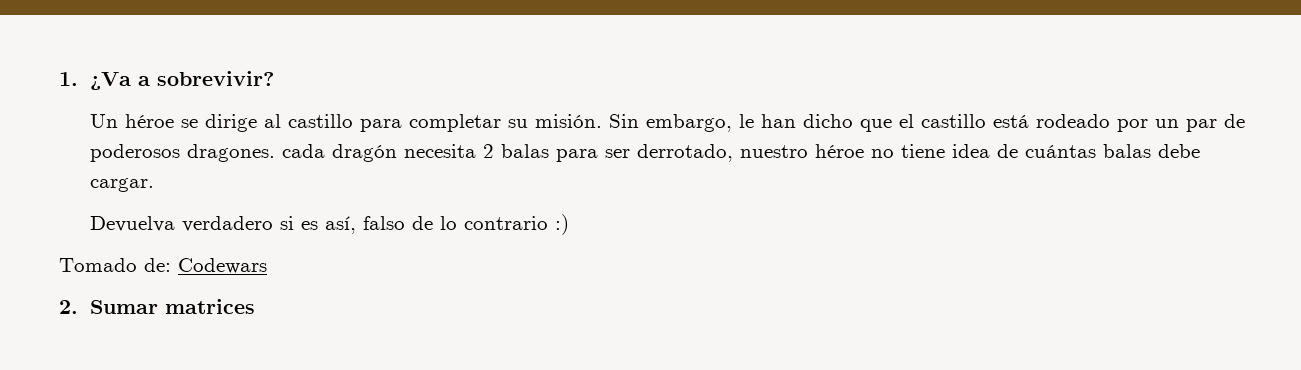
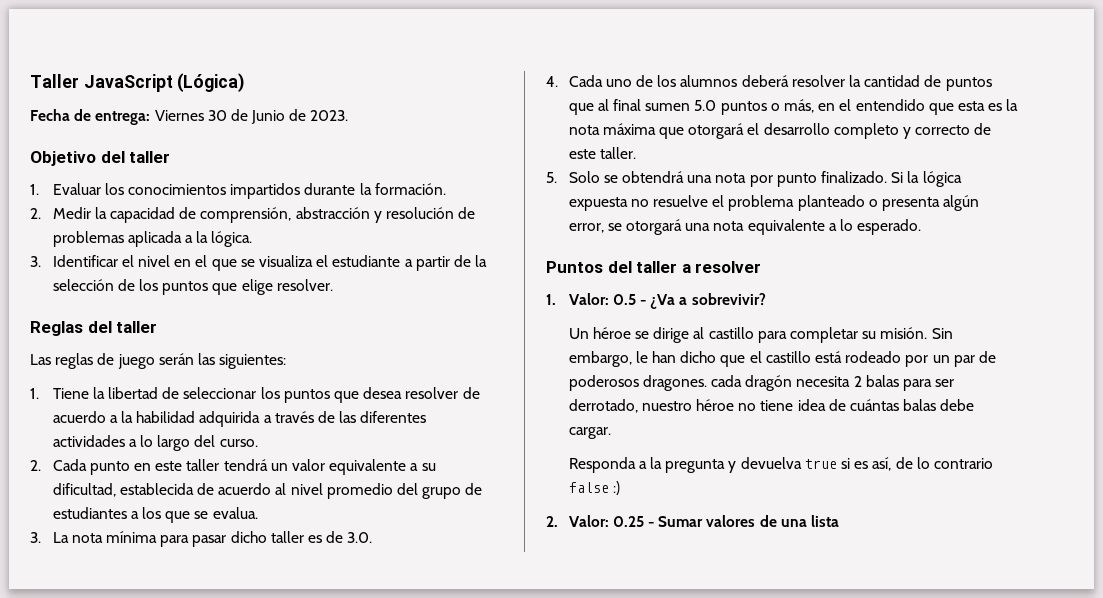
[59,72,78,86] 1. -> [30,73,246,92] [30,109,349,125] [30,151,171,166] [30,183,446,199] [30,207,476,223] [52,231,253,247] [30,255,488,271] [52,279,333,295] [30,321,158,336] [30,353,287,369] [30,387,480,403] [52,411,427,427] [52,435,258,451] [30,459,436,475] [52,483,483,499] [52,507,258,523] [30,531,373,547] [546,75,992,91] [568,99,1019,115] [568,123,992,139] [568,147,636,159] [546,171,962,187] [568,195,980,211] [568,219,922,235] [546,261,762,273] [546,293,647,305] Taller JavaScript (Lógica) // Fecha de entrega: Viernes 30 de Junio de 2023. // Objetivo del taller // 1. Evaluar los conocimientos impartidos durante la formación. // 2. Medir la capacidad de comprensión, abstracción y resolución de problemas aplicada a la lógica. // 3. Identificar el nivel en el que se visualiza el estudiante a partir de la selección de los puntos que elige resolver. // Reglas del taller // Las reglas de juego serán las siguientes: // 1. Tiene la libertad de seleccionar los puntos que desea resolver de acuerdo a la habilidad adquirida a través de las diferentes actividades a lo largo del curso. // 2. Cada punto en este taller tendrá un valor equivalente a su dificultad, establecida de acuerdo al nivel promedio del grupo de estudiantes a los que se evalua. // 3. La nota mínima para pasar dicho taller es de 3.0. // 4. Cada uno de los alumnos deberá resolver la cantidad de puntos que al final sumen 5.0 puntos o más, en el entendido que esta es la nota máxima que otorgará el desarrollo completo y correcto de este taller. // 5. Solo se obtendrá una nota por punto finalizado. Si la lógica expuesta no resuelve el problema planteado o presenta algún error, se otorgará una nota equivalente a lo esperado. // Puntos del taller a resolver // 1. Valor: 0.5 -
[90,216,274,232] Devuelva verdadero -> [568,457,837,473] Responda a la pregunta y devuelva true
[363,216,406,230] falso -> (892, 464) none
(549, 223) none -> [568,482,609,493] false
[59,258,267,274] [59,299,256,314] Tomado de: Codewars // 2. Sumar matrices -> [546,515,839,527] 2. Valor: 0.25 - Sumar valores de una lista

